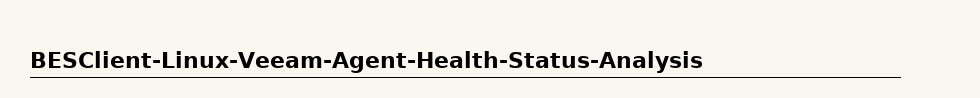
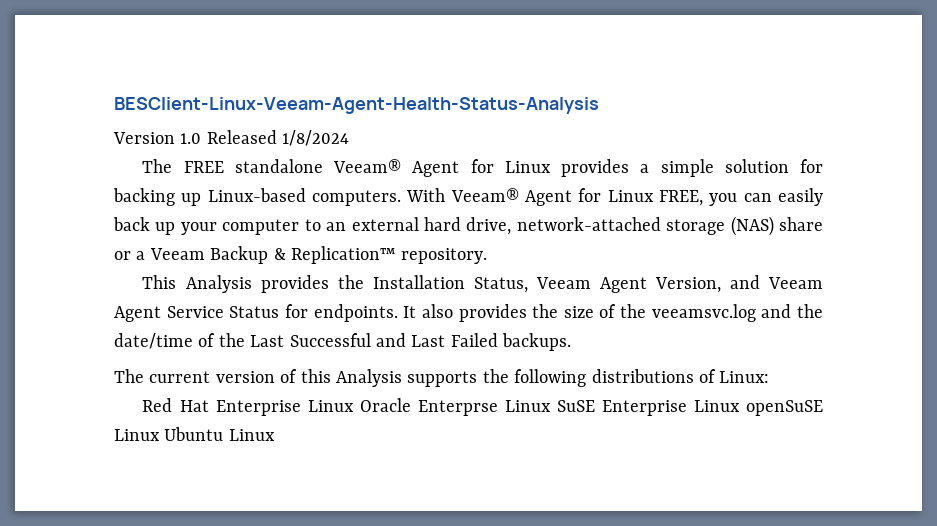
(703, 62) none -> [113,130,350,146] [142,159,823,177] [113,188,823,206] [113,216,823,236] [114,246,488,264] [142,275,823,293] [114,304,823,322] [114,333,572,351] [114,369,770,387] [142,398,823,416] [114,427,275,441] // Version 1.0 Released 1/8/2024 // The FREE standalone Veeam® Agent for Linux provides a simple solution for backing up Linux-based computers. With Veeam® Agent for Linux FREE, you can easily back up your computer to an external hard drive, network-attached storage (NAS) share or a Veeam Backup & Replication™ repository. // This Analysis provides the Installation Status, Veeam Agent Version, and Veeam Agent Service Status for endpoints. It also provides the size of the veeamsvc.log and the date/time of the Last Successful and Last Failed backups. // The current version of this Analysis supports the following distributions of Linux: // Red Hat Enterprise Linux Oracle Enterprse Linux SuSE Enterprise Linux openSuSE Linux Ubuntu Linux

